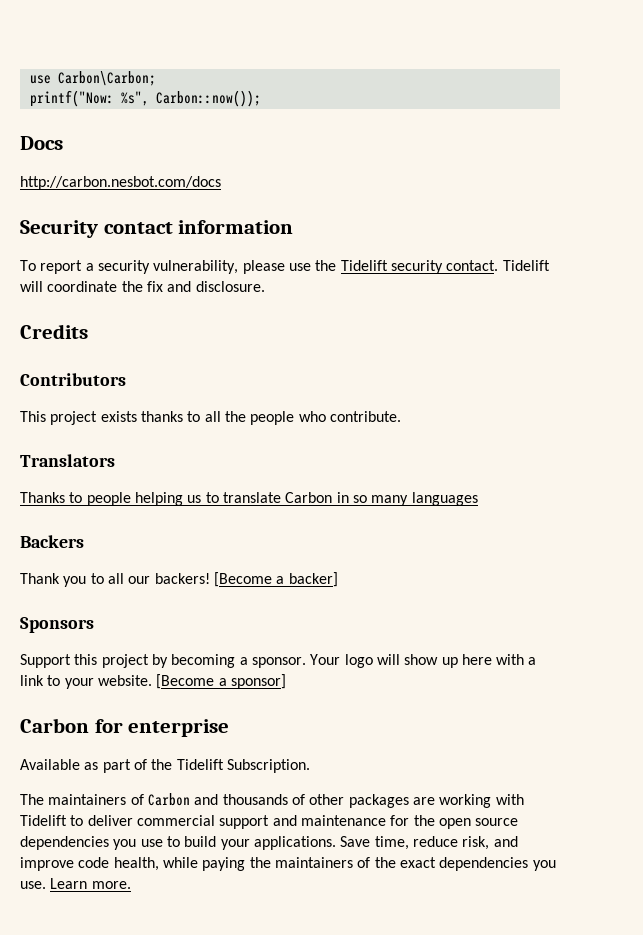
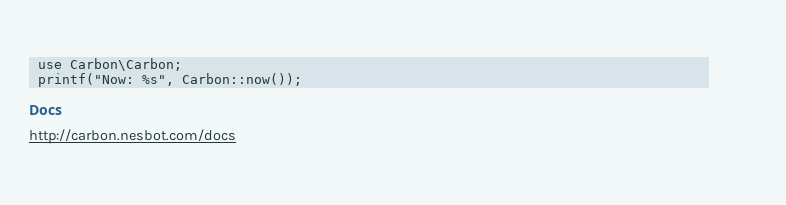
[20,220,294,238] [20,260,550,274] [20,281,265,292] [20,324,88,339] [20,373,126,386] [20,411,401,425] [20,454,115,467] [20,492,478,506] [20,535,84,548] [20,572,338,587] [20,617,94,633] [20,654,537,668] [20,674,286,689] [20,718,230,737] [20,759,310,773] [20,793,524,808] [20,815,519,829] [20,836,518,850] [20,857,556,871] [20,878,131,889] // Security contact information // To report a security vulnerability, please use the Tidelift security contact. Tidelift will coordinate the fix and disclosure. // Credits // Contributors // This project exists thanks to all the people who contribute. // Translators // Thanks to people helping us to translate Carbon in so many languages // Backers // Thank you to all our backers! [Become a backer] // Sponsors // Support this project by becoming a sponsor. Your logo will show up here with a link to your website. [Become a sponsor] // Carbon for enterprise // Available as part of the Tidelift Subscription. // The maintainers of Carbon and thousands of other packages are working with Tidelift to deliver commercial support and maintenance for the open source dependencies you use to build your applications. Save time, reduce risk, and improve code health, while paying the maintainers of the exact dependencies you use. Learn more. -> (236, 136) none

